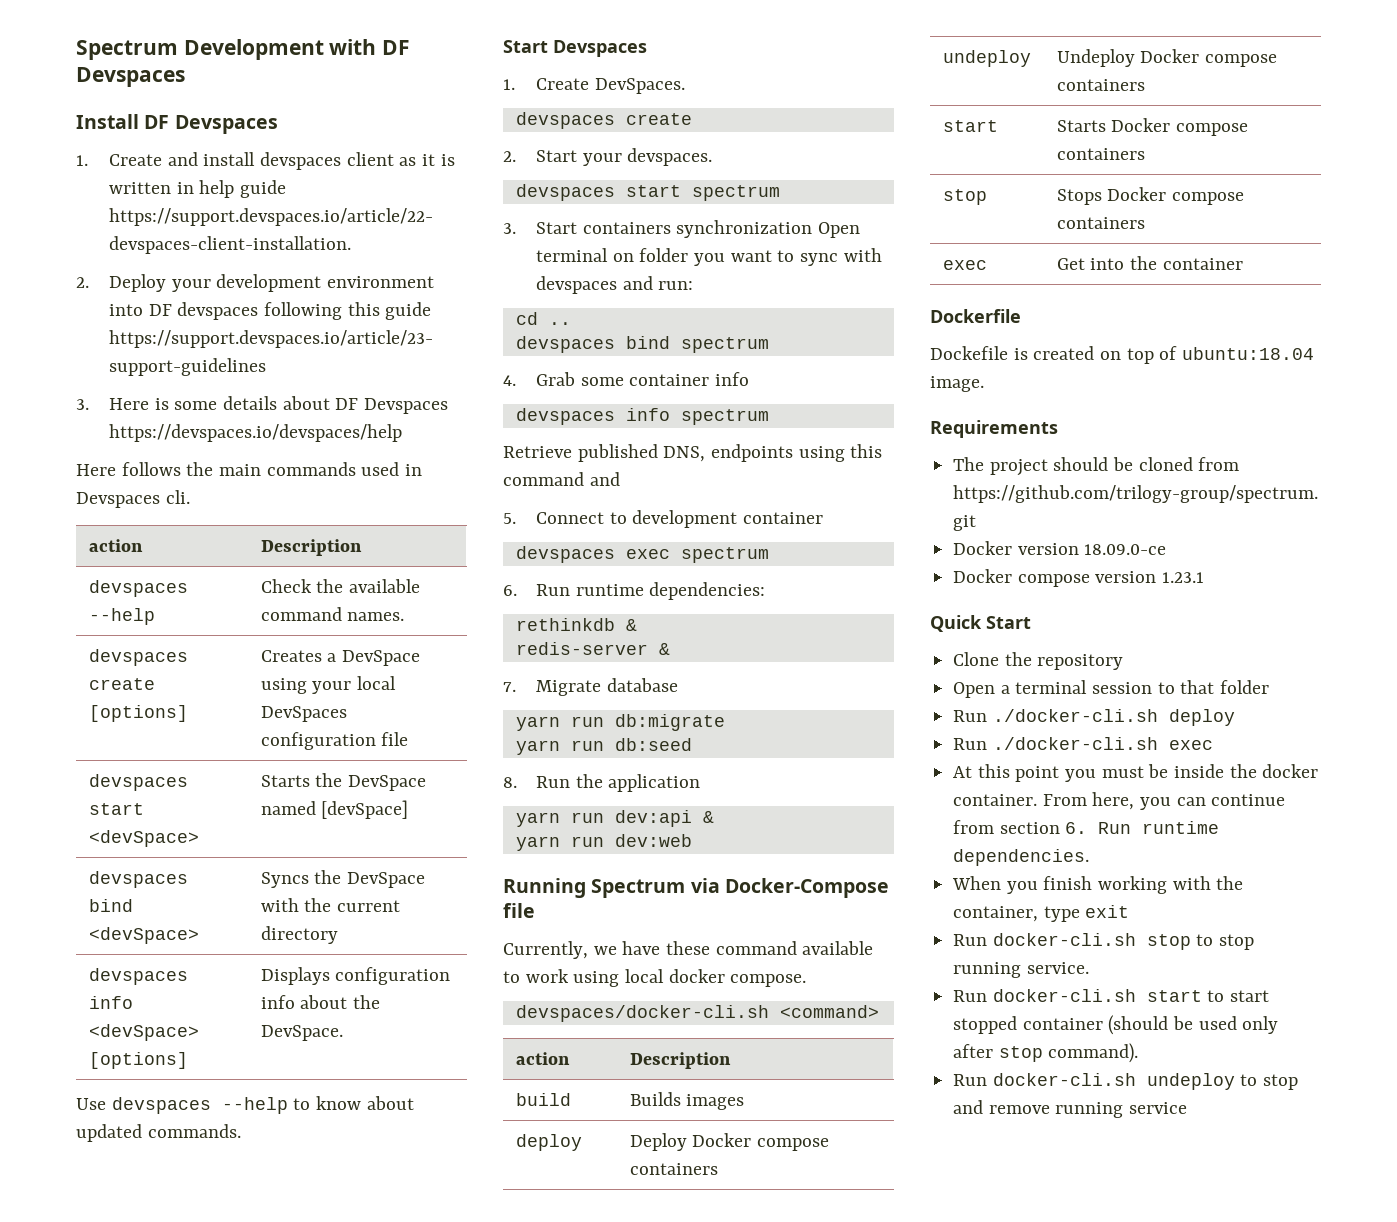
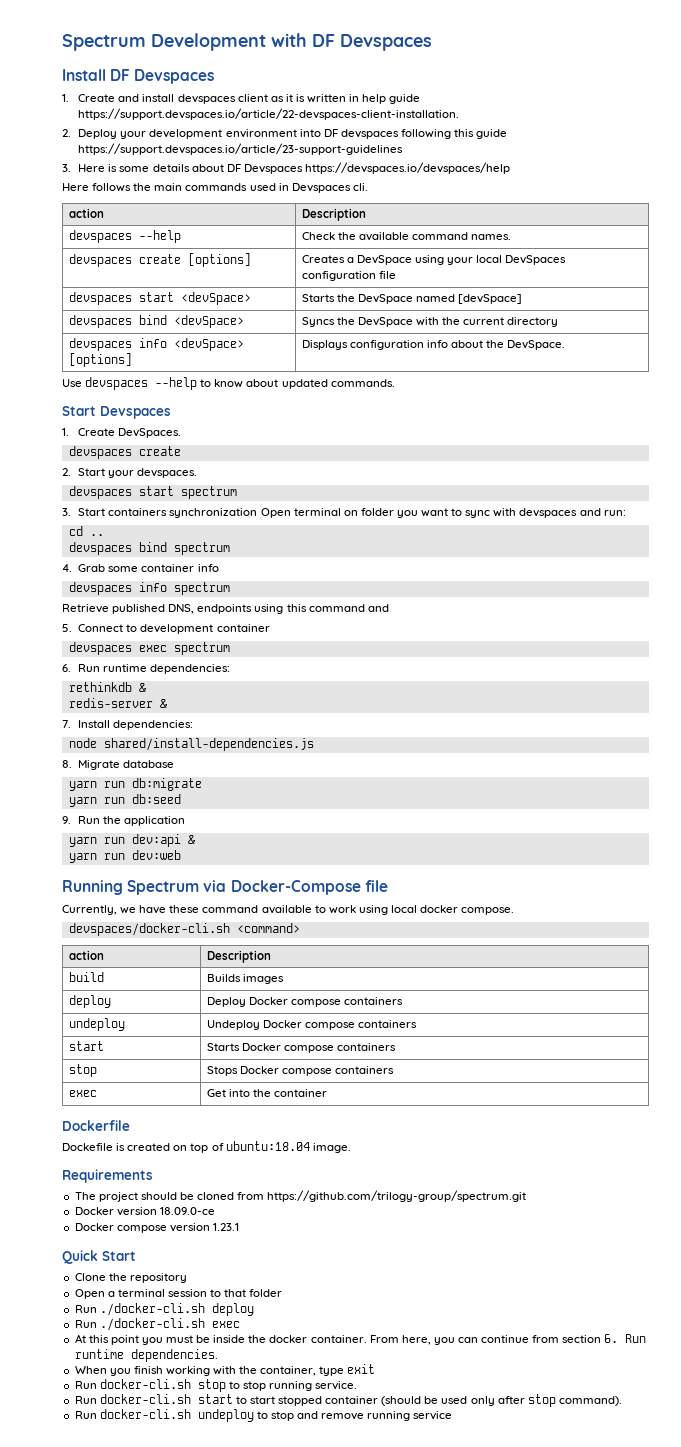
(516, 687) none -> [78,720,194,730] [68,738,314,751] [62,760,72,768] Install dependencies: // node shared/install-dependencies.js // 8.
[503,777,517,788] 8. -> [62,816,71,824] 9.

